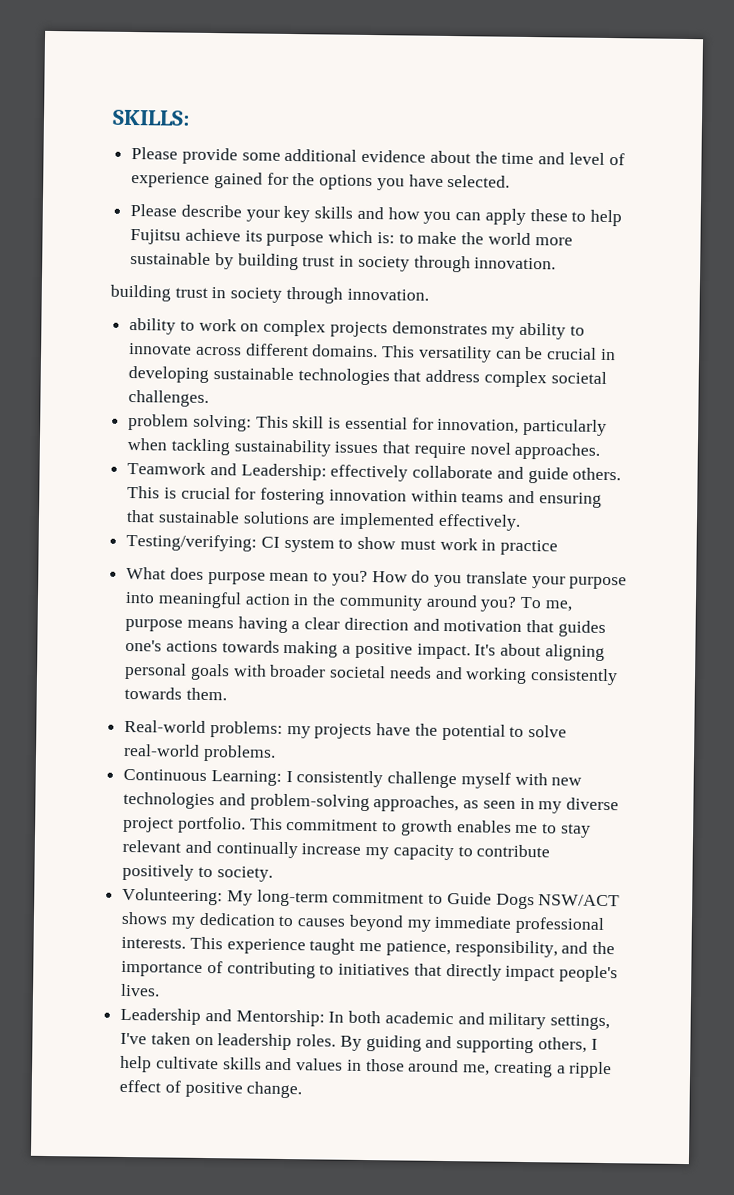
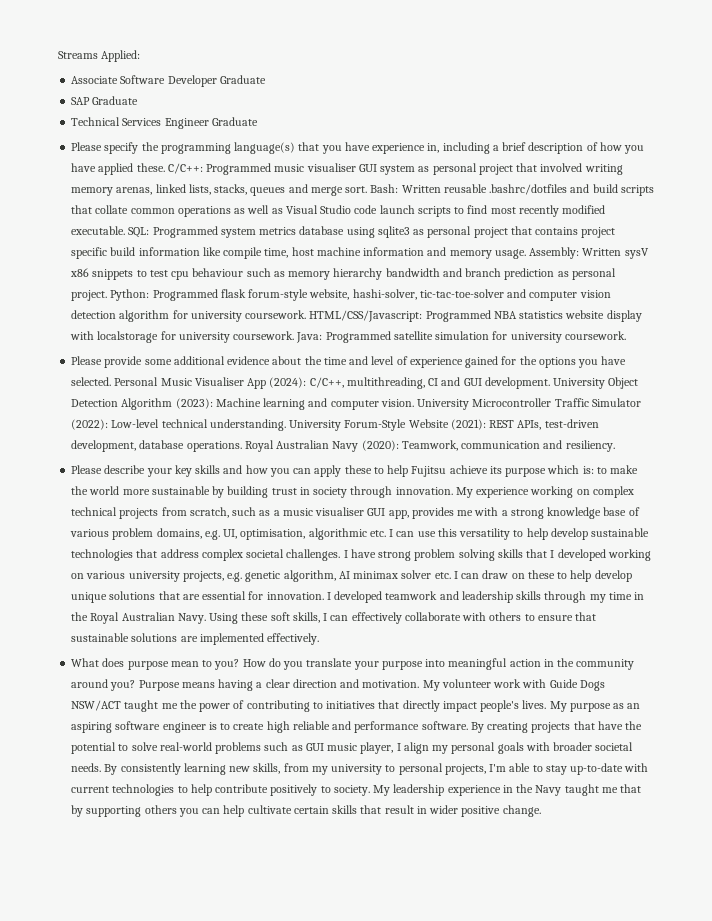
[112,109,190,126] SKILLS: -> [58,50,141,62] [71,75,266,87] [71,96,139,105] [71,117,258,129] [71,142,645,154] [71,163,623,175] [71,184,654,196] [71,205,606,217] [71,226,616,238] [71,247,649,259] [70,268,616,280] [71,289,611,301] [71,310,642,322] [70,331,626,343] Streams Applied: // Associate Software Developer Graduate // SAP Graduate // Technical Services Engineer Graduate // Please specify the programming language(s) that you have experience in, including a brief description of how you have applied these. C/C++: Programmed music visualiser GUI system as personal project that involved writing memory arenas, linked lists, stacks, queues and merge sort. Bash: Written reusable .bashrc/dotfiles and build scripts that collate common operations as well as Visual Studio code launch scripts to find most recently modified executable. SQL: Programmed system metrics database using sqlite3 as personal project that contains project specific build information like compile time, host machine information and memory usage. Assembly: Written sysV x86 snippets to test cpu behaviour such as memory hierarchy bandwidth and branch prediction as personal project. Python: Programmed flask forum-style website, hashi-solver, tic-tac-toe-solver and computer vision detection algorithm for university coursework. HTML/CSS/Javascript: Programmed NBA statistics website display with localstorage for university coursework. Java: Programmed satellite simulation for university coursework.
(511, 181) none -> [114,377,639,389] [71,398,641,410] [71,419,599,431] [71,440,615,452] Personal Music Visualiser App (2024): C/C++, multithreading, CI and GUI development. University Object Detection Algorithm (2023): Machine learning and computer vision. University Microcontroller Traffic Simulator (2022): Low-level technical understanding. University Forum-Style Website (2021): REST APIs, test-driven development, database operations. Royal Australian Navy (2020): Teamwork, communication and resiliency.
[110,284,429,304] [129,317,585,340] [129,342,616,363] [128,365,210,384] // building trust in society through innovation. // ability to work on complex projects demonstrates my ability to innovate across different domains. This versatility can be crucial in developing -> [455,486,634,498] [71,507,640,519] [70,528,588,540] My experience working on complex technical projects from scratch, such as a music visualiser GUI app, provides me with a strong knowledge base of various problem domains, e.g. UI, optimisation, algorithmic etc. I can use this versatility to help develop
[128,413,608,437] [127,437,601,460] [127,461,622,484] [127,485,602,508] // problem solving: This skill is essential for innovation, particularly when tackling sustainability issues that require novel approaches. // Teamwork and Leadership: effectively collaborate and guide others. This is crucial for fostering innovation within teams and ensuring -> [343,549,651,561] [71,570,632,582] [71,591,645,603] [71,612,573,624] I have strong problem solving skills that I developed working on various university projects, e.g. genetic algorithm, AI minimax solver etc. I can draw on these to help develop unique solutions that are essential for innovation. I developed teamwork and leadership skills through my time in the Royal Australian Navy. Using these soft skills, I can effectively collaborate with others to ensure
[126,533,559,556] // Testing/verifying: CI system to show must work in practice -> (320, 639) none
[520,596,572,612] [125,618,184,632] To me, purpose -> [138,680,180,691] Purpose
[443,619,606,638] [125,639,605,661] [124,662,619,686] [124,686,227,701] [124,719,568,741] [123,743,276,762] [123,768,583,789] [123,791,620,814] [123,816,591,838] [122,839,551,861] [122,863,273,882] [122,887,621,910] [121,911,605,935] [121,936,616,958] [121,960,204,977] motivation that guides one's actions towards making a positive impact. It's about aligning personal goals with broader societal needs and working consistently towards them. // Real-world problems: my projects have the potential to solve real-world problems. // Continuous Learning: I consistently challenge myself with new technologies and problem-solving approaches, as seen in my diverse project portfolio. This commitment to growth enables me to stay relevant and continually increase my capacity to contribute positively to society. // Volunteering: My long-term commitment to Guide Dogs NSW/ACT shows my dedication to causes beyond my immediate professional interests. This experience taught me patience, responsibility, and the importance -> [362,679,605,691] [71,700,231,712] motivation. My volunteer work with Guide Dogs NSW/ACT taught me the power
[120,1007,611,1031] [120,1032,598,1054] [120,1055,613,1079] [119,1079,181,1093] // Leadership and Mentorship: In both academic and military settings, I've taken on leadership roles. By guiding and supporting others, I help cultivate skills and values in those around me, creating a ripple effect of -> [549,701,641,712] [71,721,643,733] [71,742,634,754] [71,763,649,775] [71,784,642,796] [71,805,459,817] My purpose as an aspiring software engineer is to create high reliable and performance software. By creating projects that have the potential to solve real-world problems such as GUI music player, I align my personal goals with broader societal needs. By consistently learning new skills, from my university to personal projects, I'm able to stay up-to-date with current technologies to help contribute positively to society. My leadership experience in the Navy taught me that by supporting others you can help cultivate certain skills that result in wider

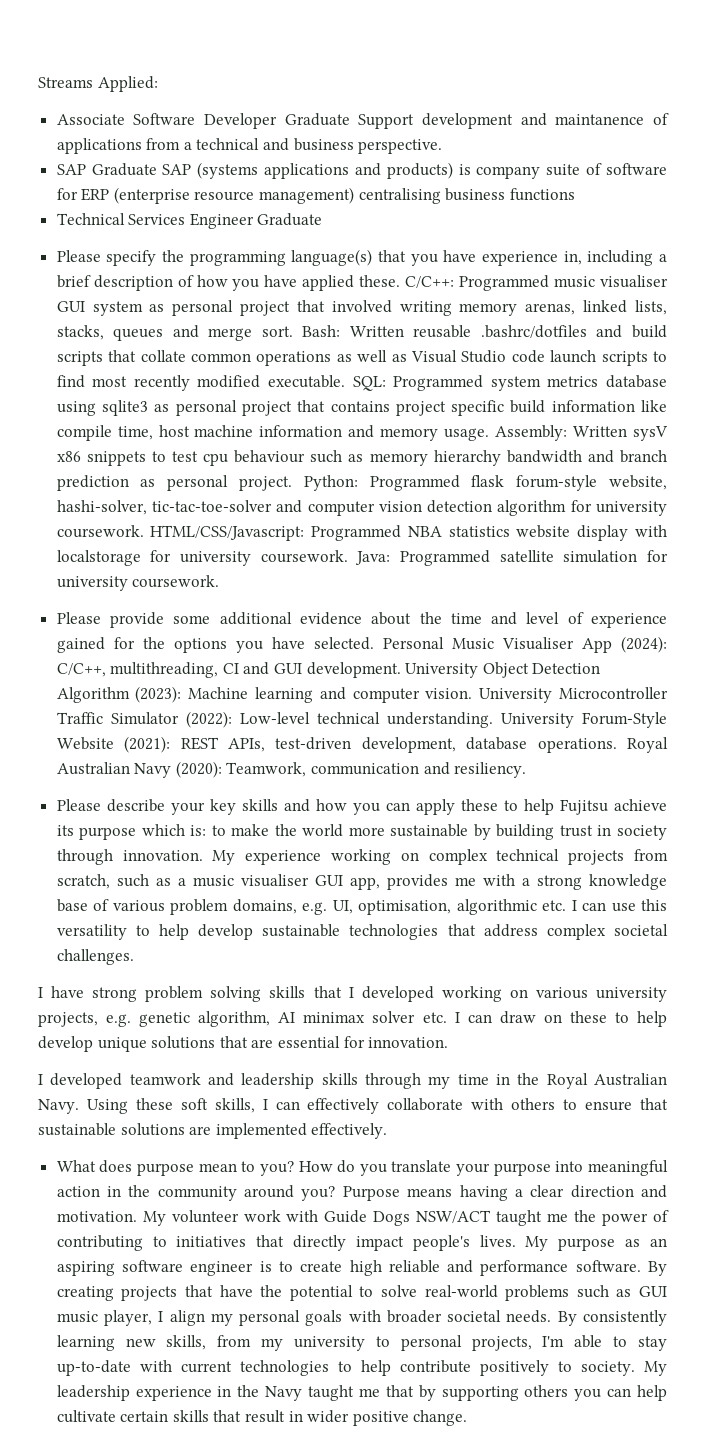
[71,96,139,105] // SAP Graduate -> [358,113,669,129] [56,138,443,154] [56,162,667,179] [56,187,575,204] Support development and maintanence of applications from a technical and business perspective. // SAP Graduate SAP (systems applications and products) is company suite of software for ERP (enterprise resource management) centralising business functions
(341, 555) none -> (134, 957) //
(324, 596) none -> (449, 1042) //

